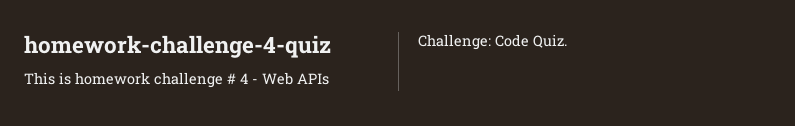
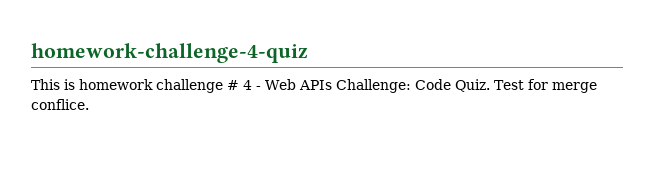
(567, 41) none -> [493,79,597,93] [31,99,89,110] Test for merge conflice.

